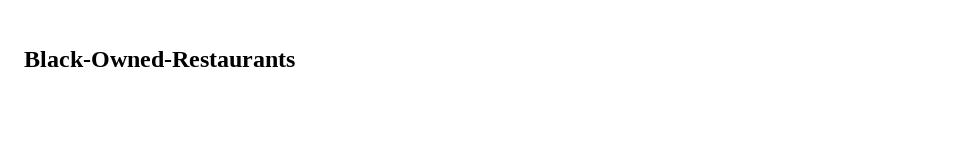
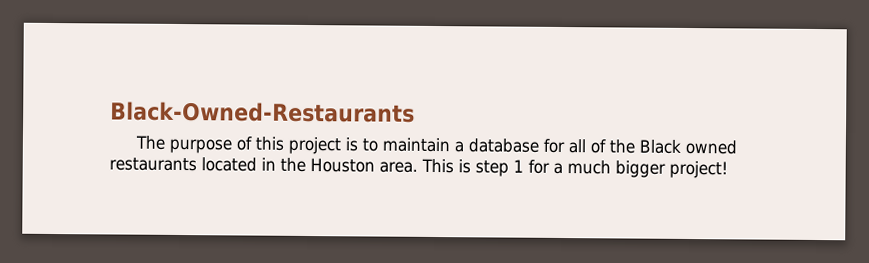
(295, 59) none -> [135,135,738,155] [109,157,728,179] // The purpose of this project is to maintain a database for all of the Black owned restaurants located in the Houston area. This is step 1 for a much bigger project!

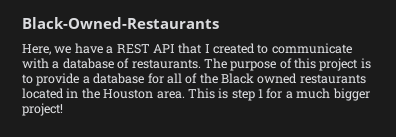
(415, 112) none -> [22,43,352,55] [22,58,201,69] Here, we have a REST API that I created to communicate with a database of restaurants.
[382,137,451,153] maintain -> [36,73,80,86] provide

